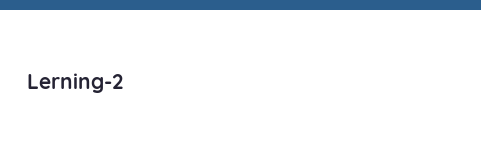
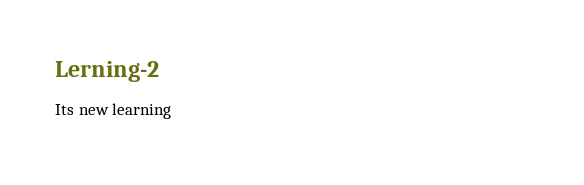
(123, 83) none -> [55,103,172,119] // Its new learning

